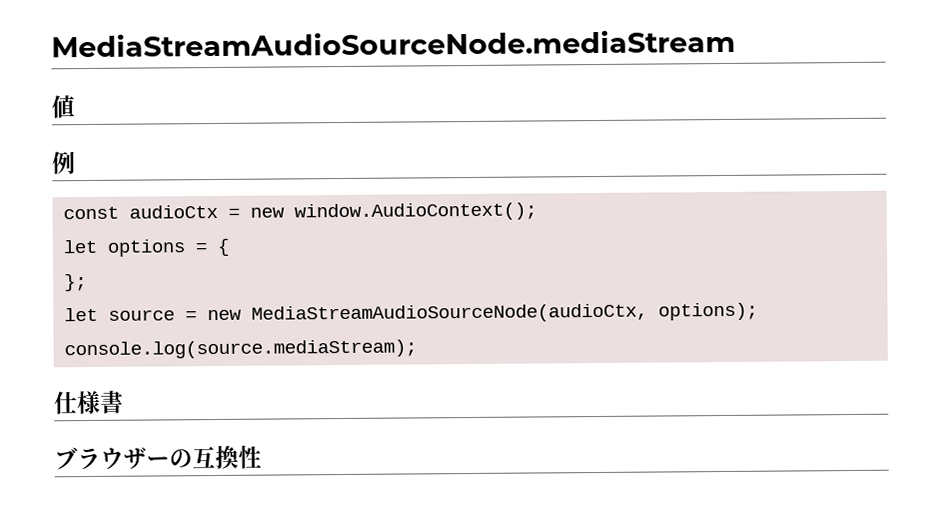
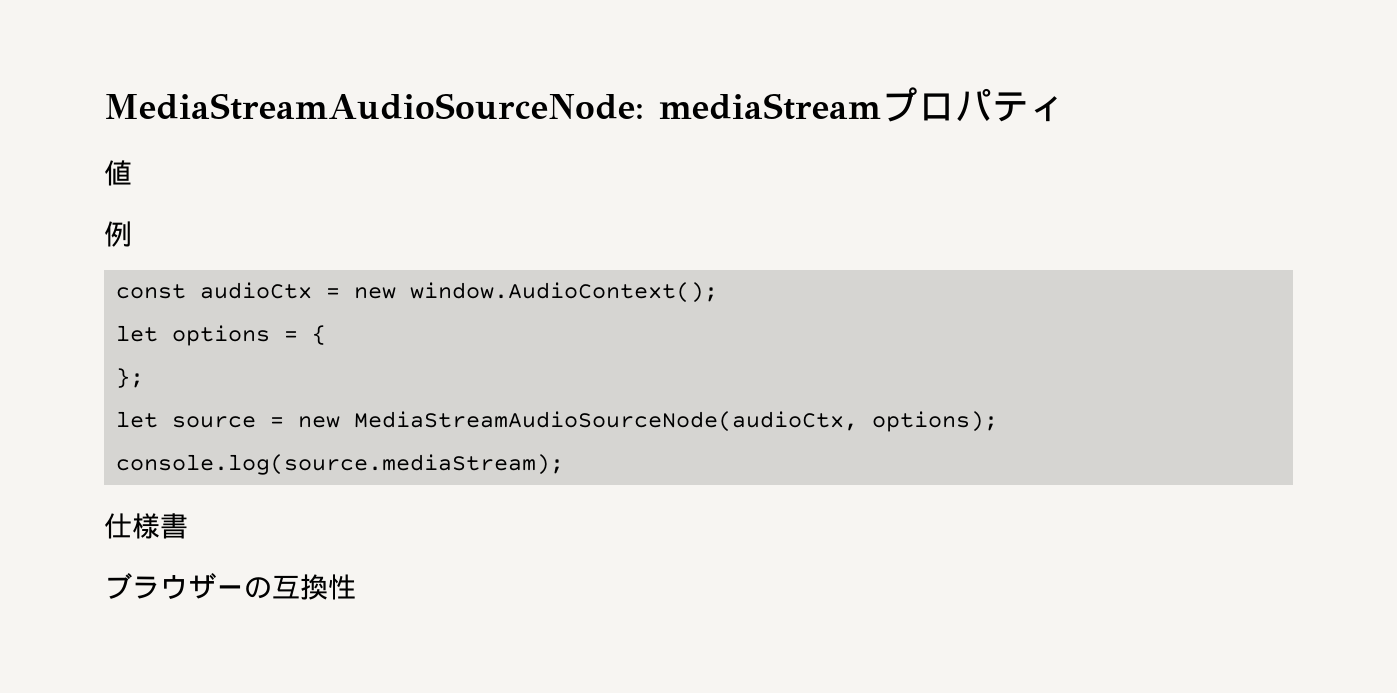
[51,29,736,58] MediaStreamAudioSourceNode.mediaStream -> [104,87,1066,122] MediaStreamAudioSourceNode: mediaStreamプロパティ

